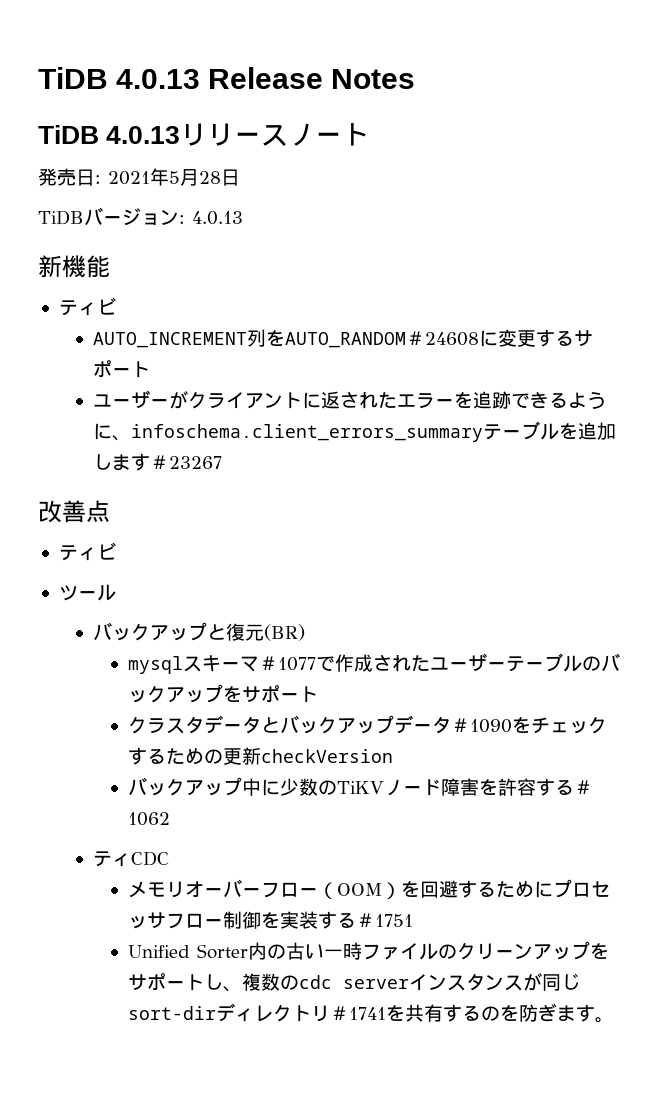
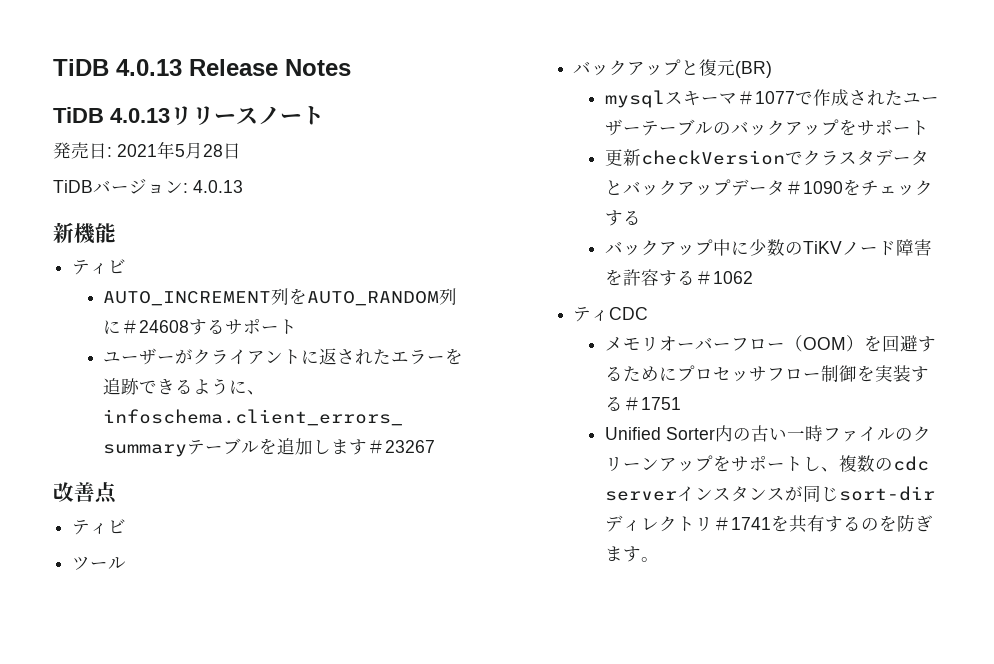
[406,329,537,347] ＃24608に変更 -> [439,288,458,305] [103,320,190,334] 列に＃24608
(319, 694) none -> [604,149,803,166] 更新checkVersionで
[166,747,394,765] ための更新checkVersion -> (641, 217) none

